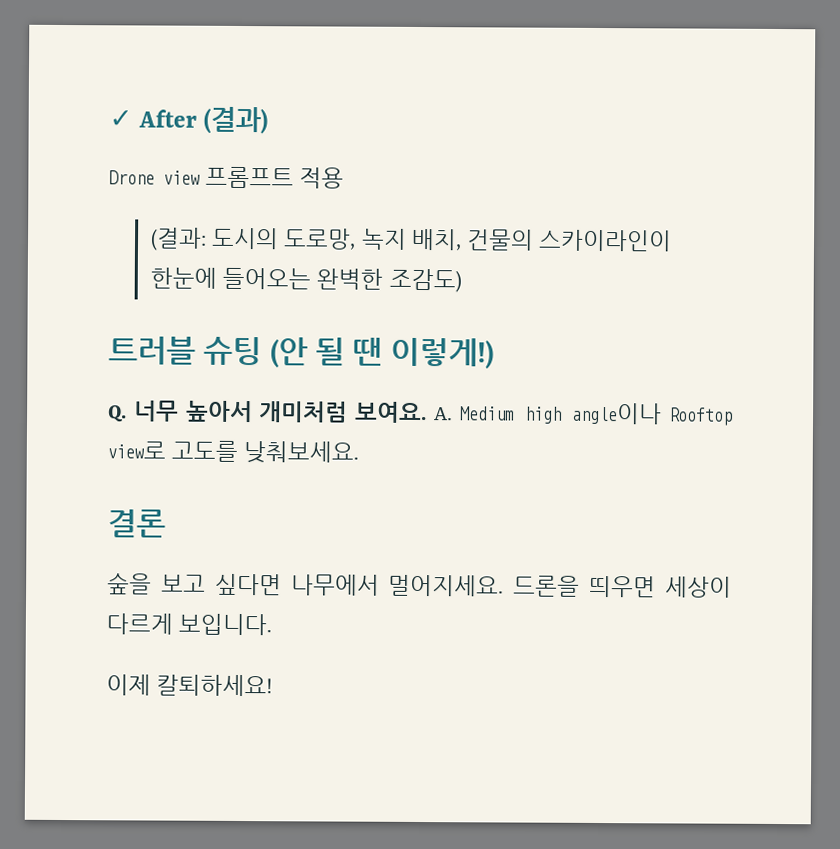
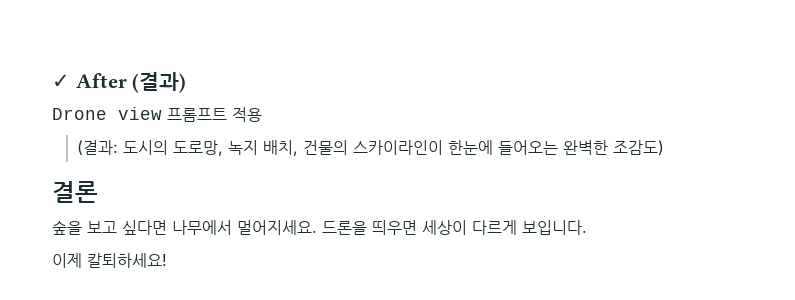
[108,336,494,370] [108,400,733,426] [107,440,360,464] // 트러블 슈팅 (안 될 땐 이렇게!) // Q. 너무 높아서 개미처럼 보여요. A. Medium high angle이나 Rooftop view로 고도를 낮춰보세요. -> (665, 147) none

